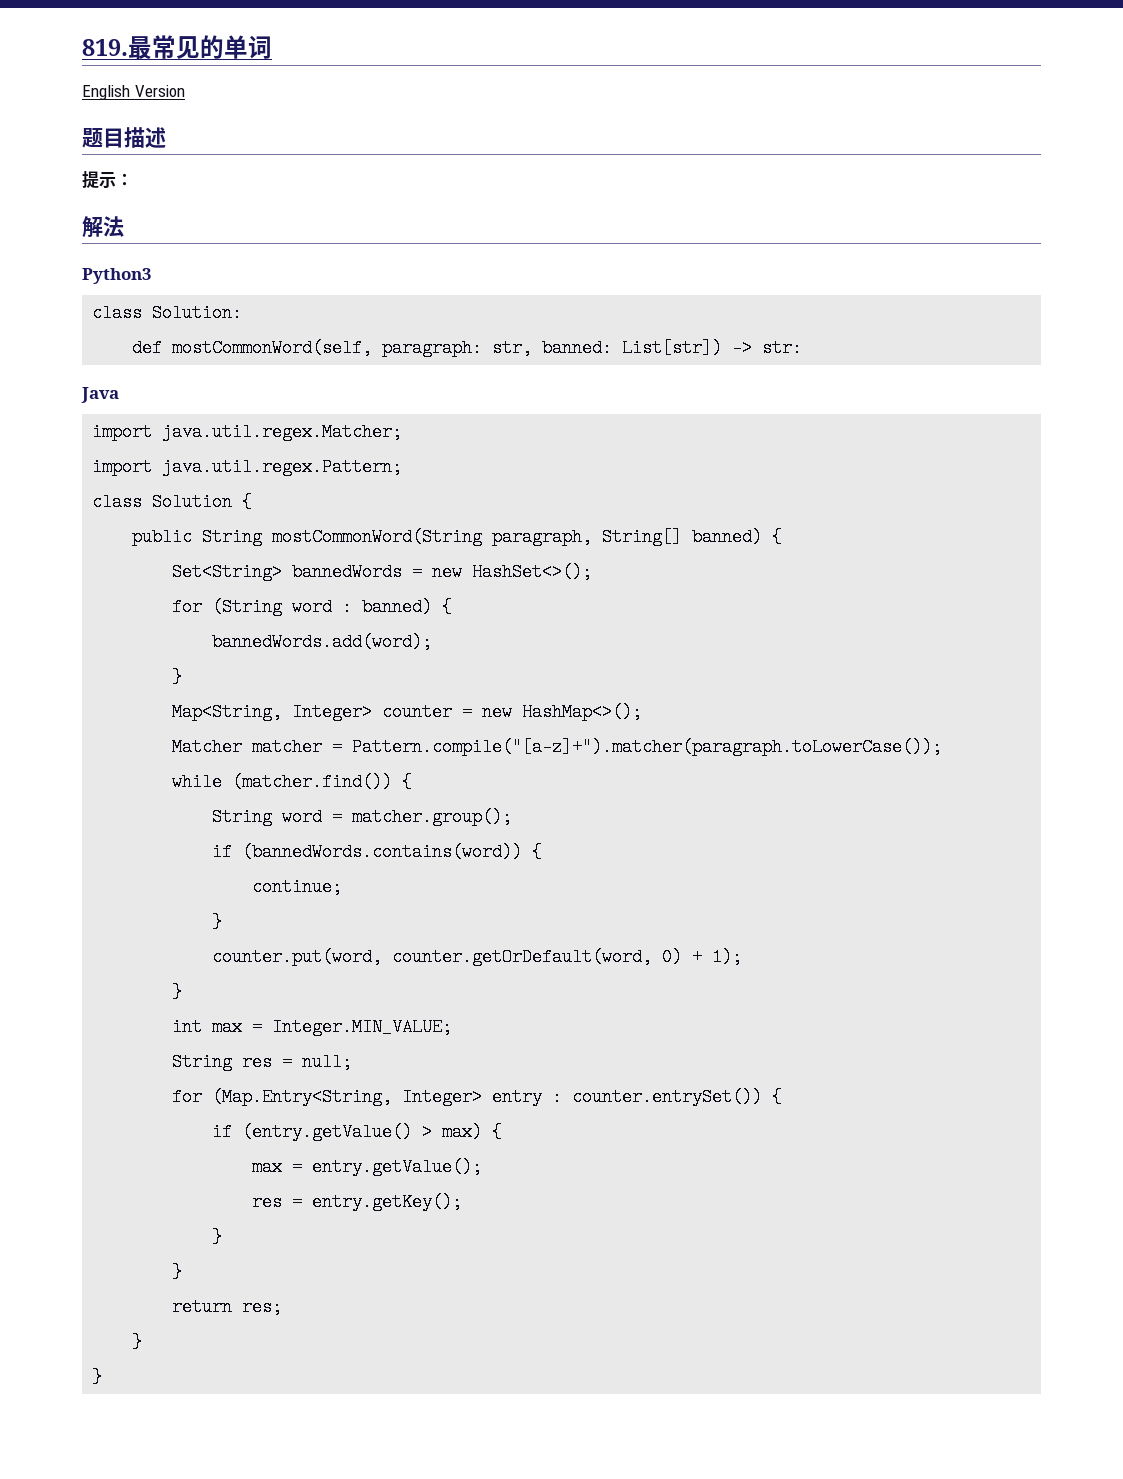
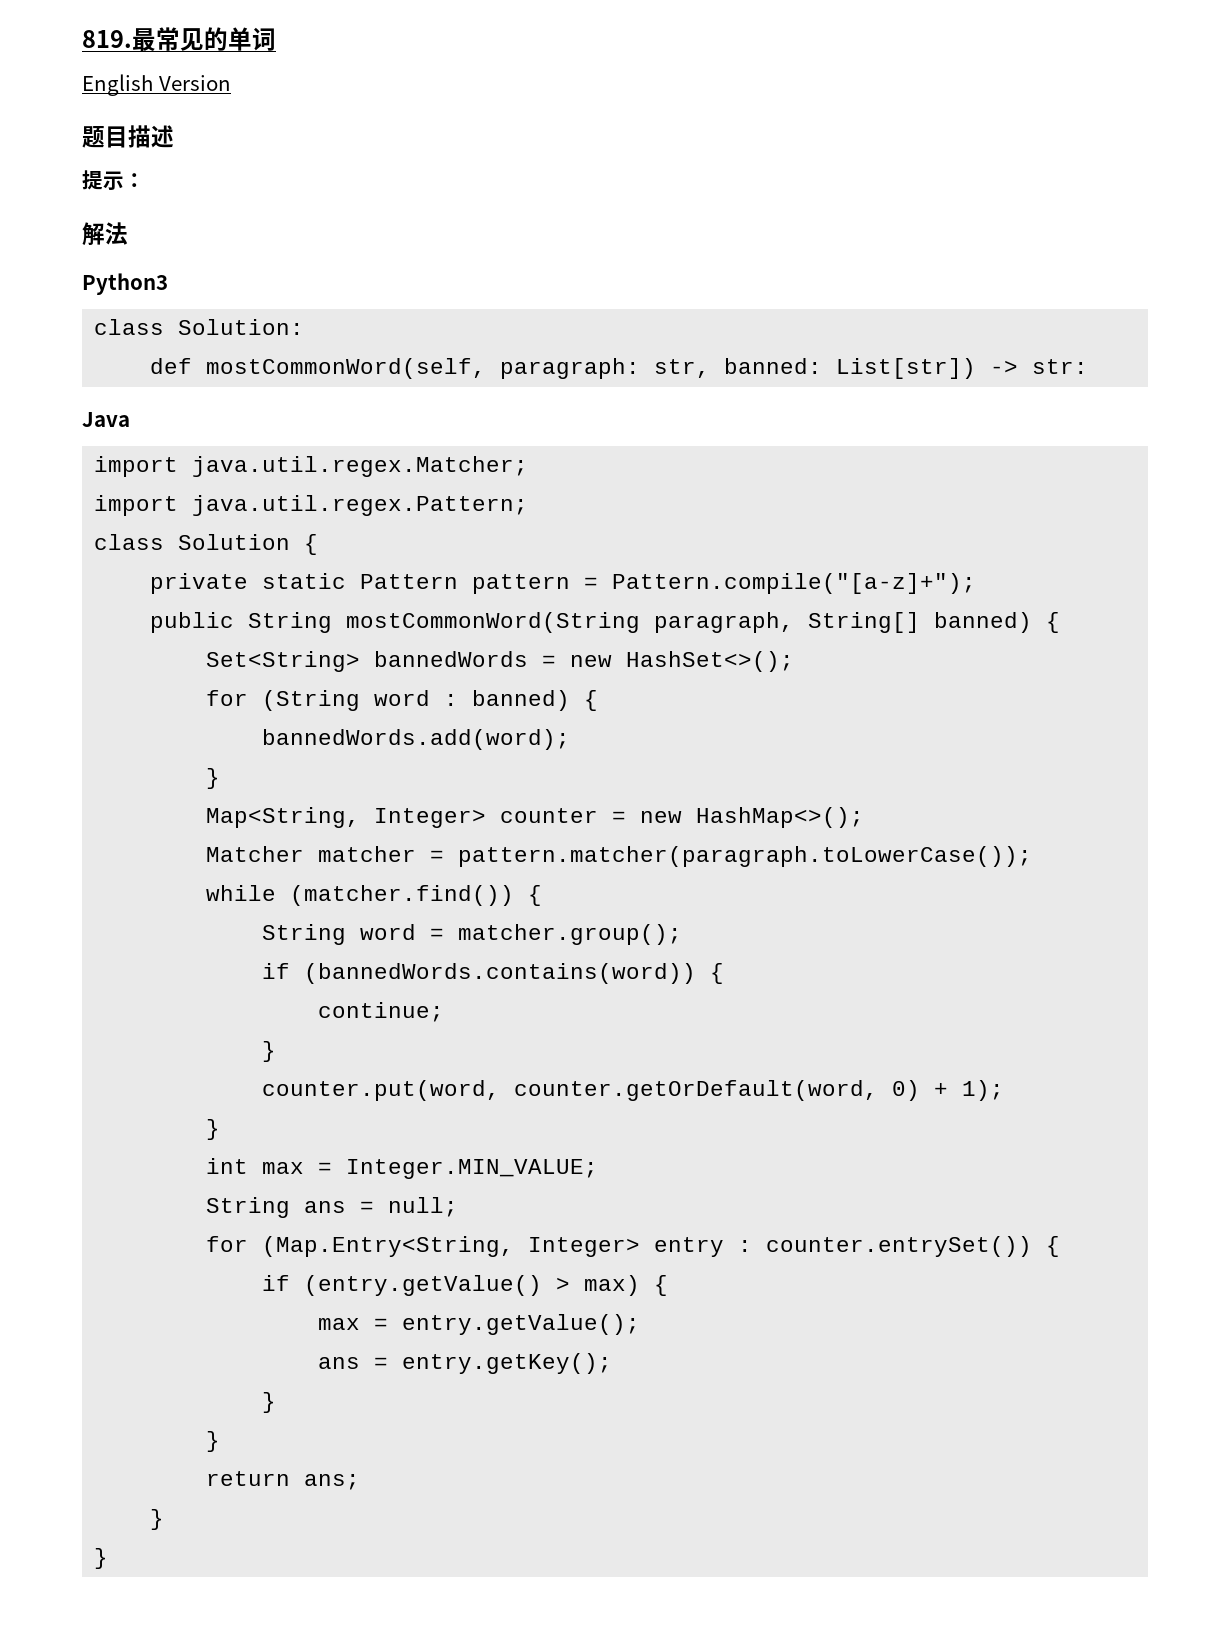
(253, 502) none -> [150,573,977,594] // private static Pattern pattern = Pattern.compile("[a-z]+");
[352,738,943,756] Pattern.compile("[a-z]+").matcher(paragraph.toLowerCase()); -> [458,846,1033,867] pattern.matcher(paragraph.toLowerCase());
[242,1053,273,1071] res -> [304,1201,347,1213] ans
[252,1193,283,1211] res -> [318,1357,361,1369] ans
[242,1298,283,1316] res; -> [304,1474,361,1490] ans;

